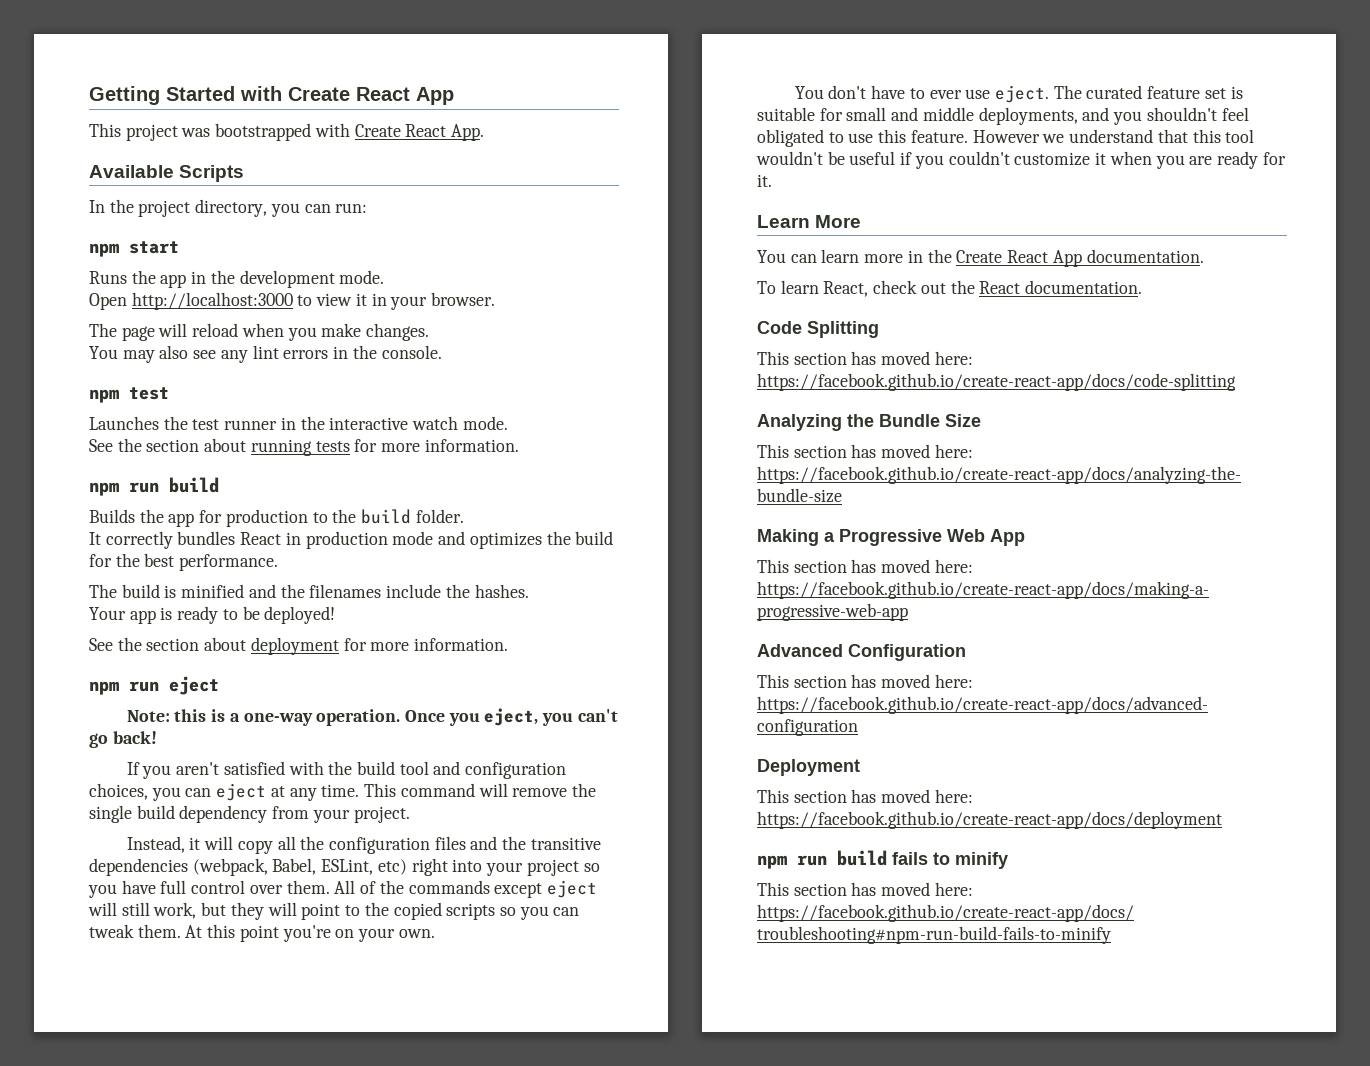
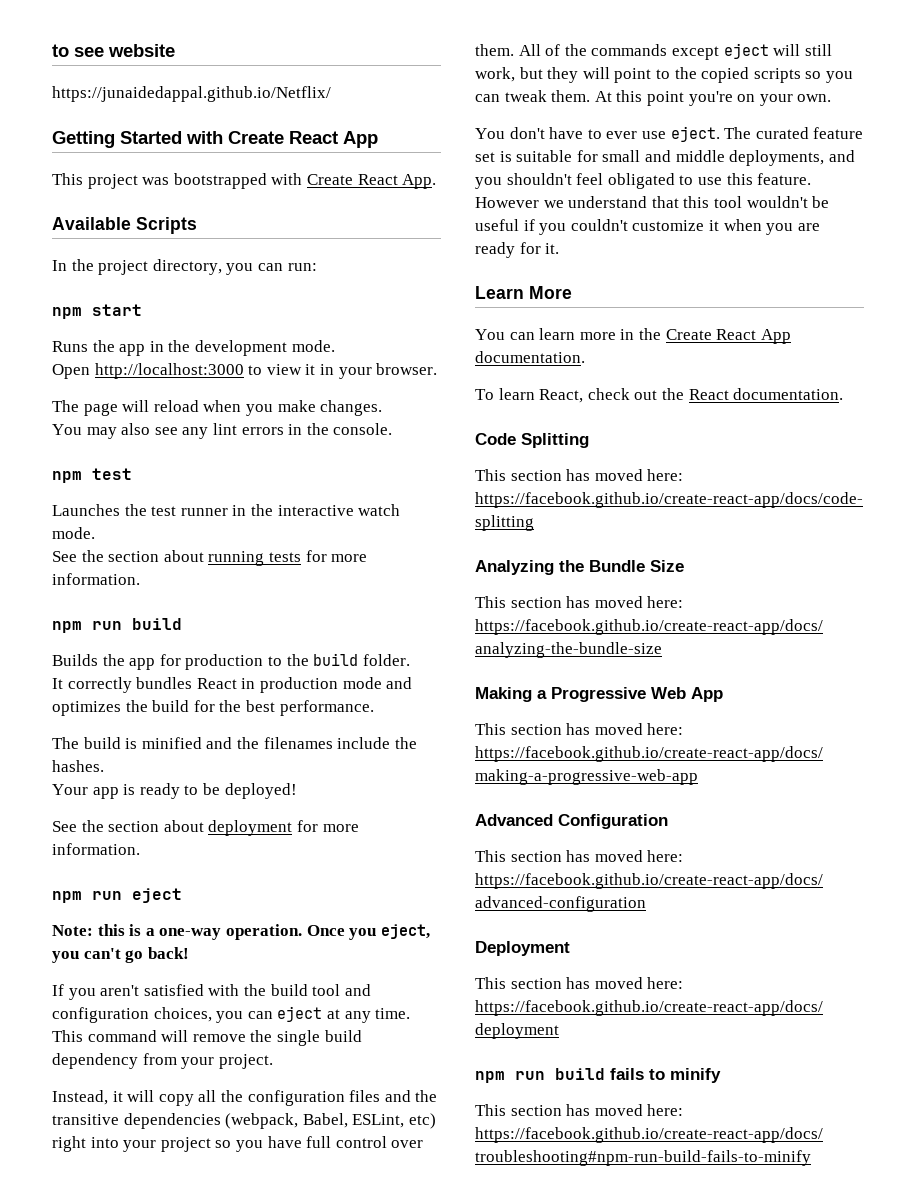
(89, 95) none -> [52,44,175,57] [52,86,331,102] to see website // https://junaidedappal.github.io/Netflix/ //

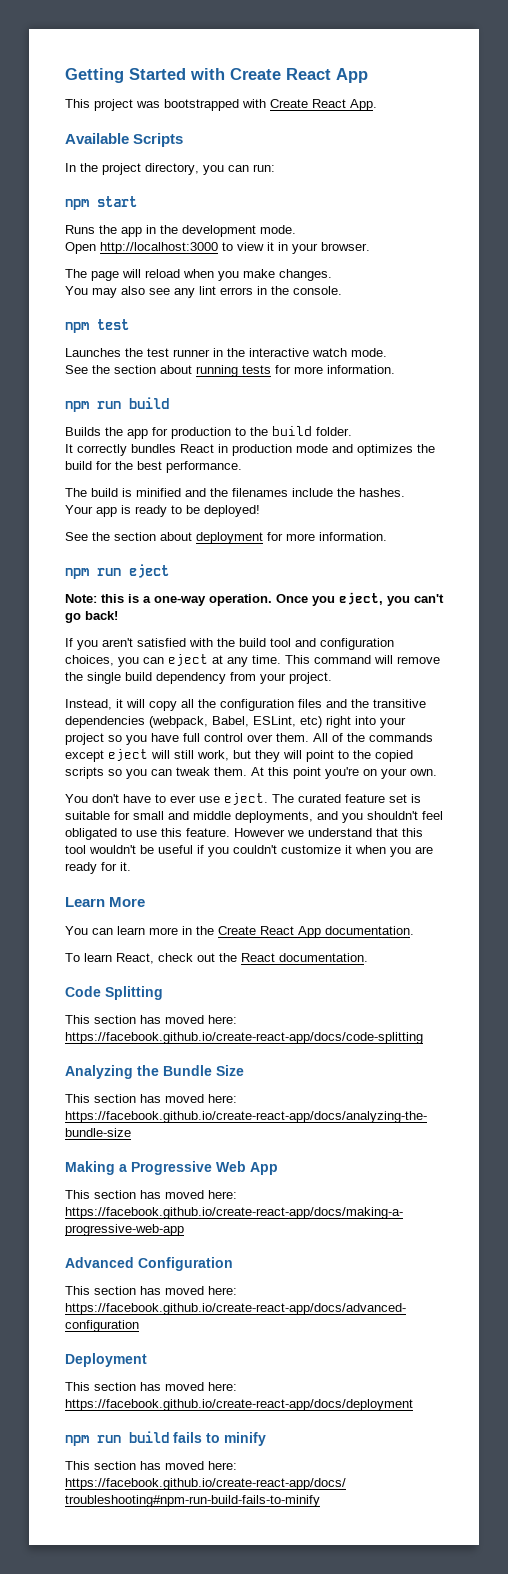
[52,44,175,57] [52,86,331,102] to see website // https://junaidedappal.github.io/Netflix/ // -> (65, 75) none

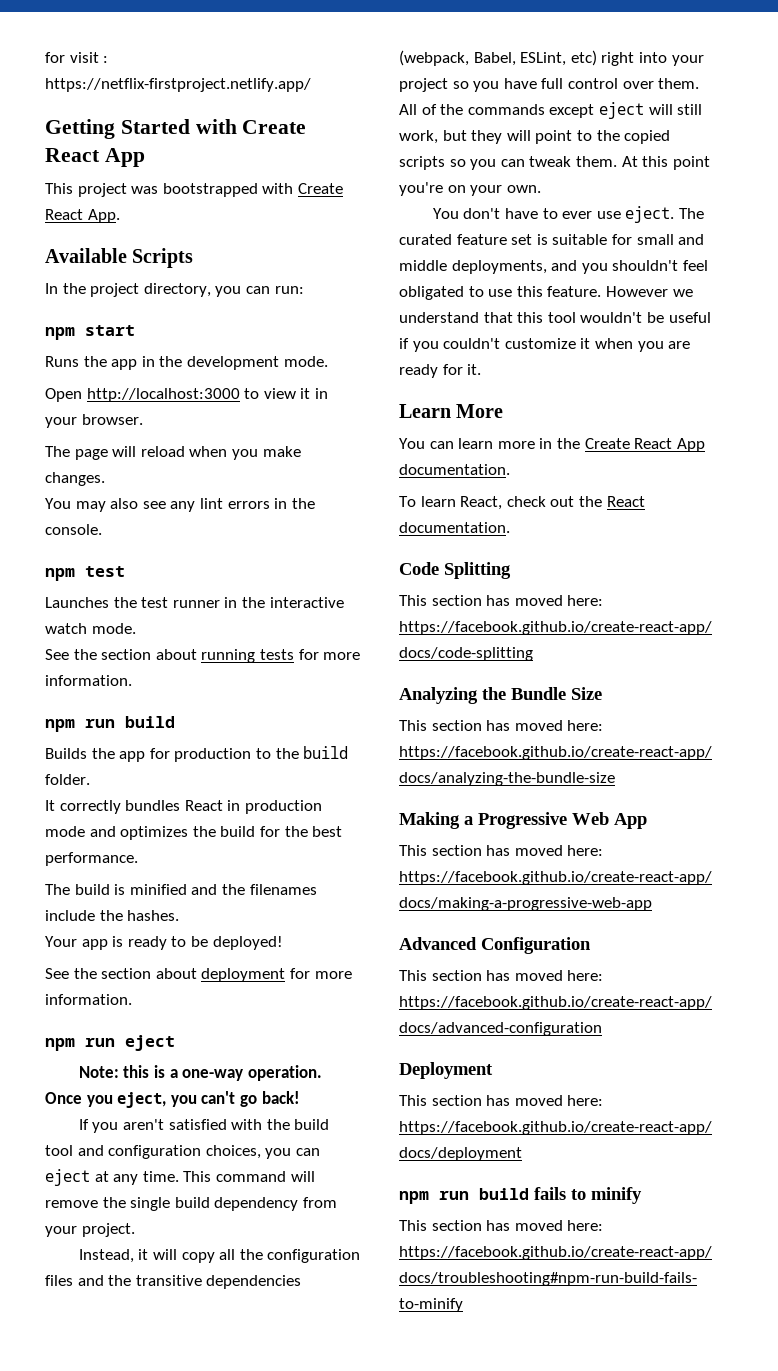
(65, 75) none -> [45,52,109,63] [45,78,311,92] for visit : https://netflix-firstproject.netlify.app/ //

